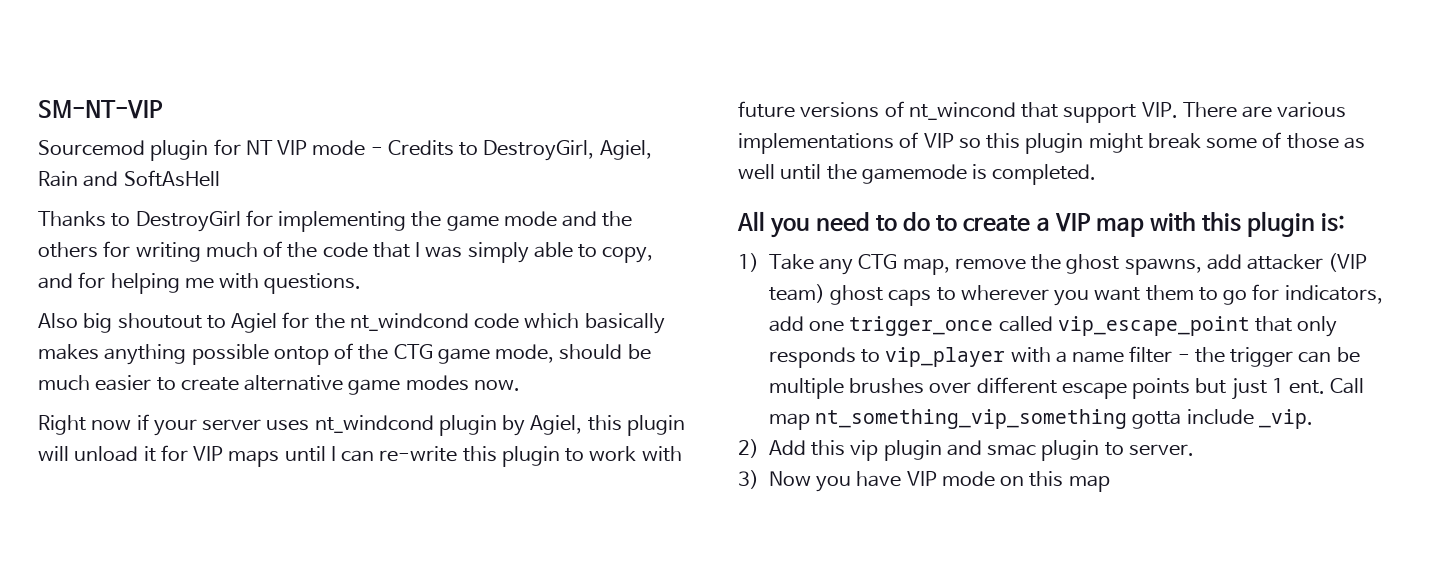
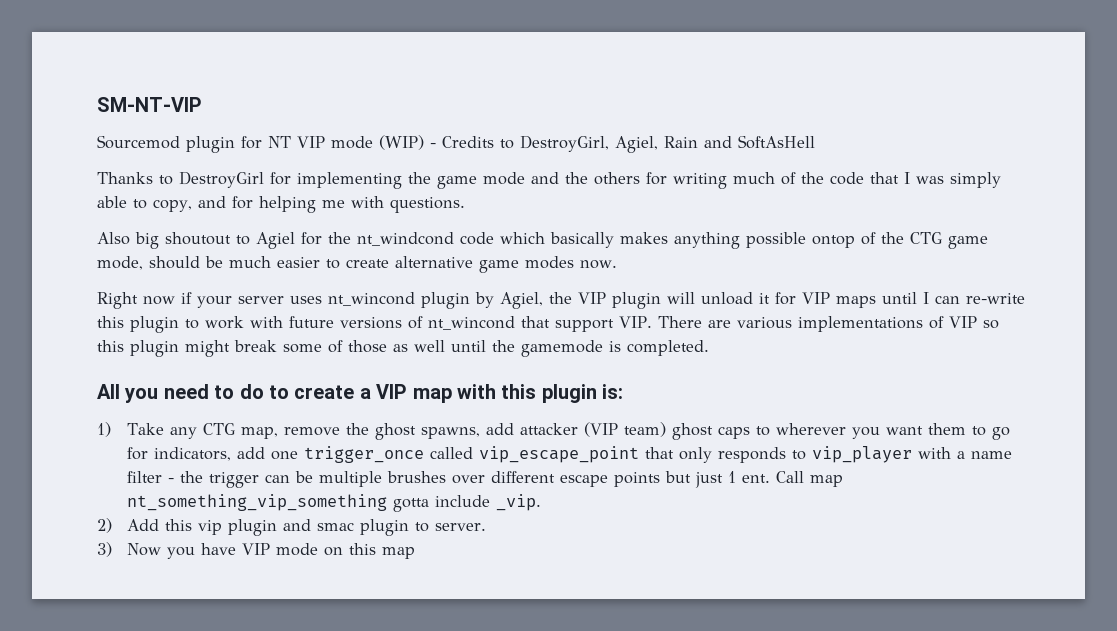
(366, 148) none -> [379,135,424,150] (WIP)
[314,415,434,433] nt_windcond -> [328,292,415,306] nt_wincond
[587,415,622,431] this -> [549,292,606,304] the VIP

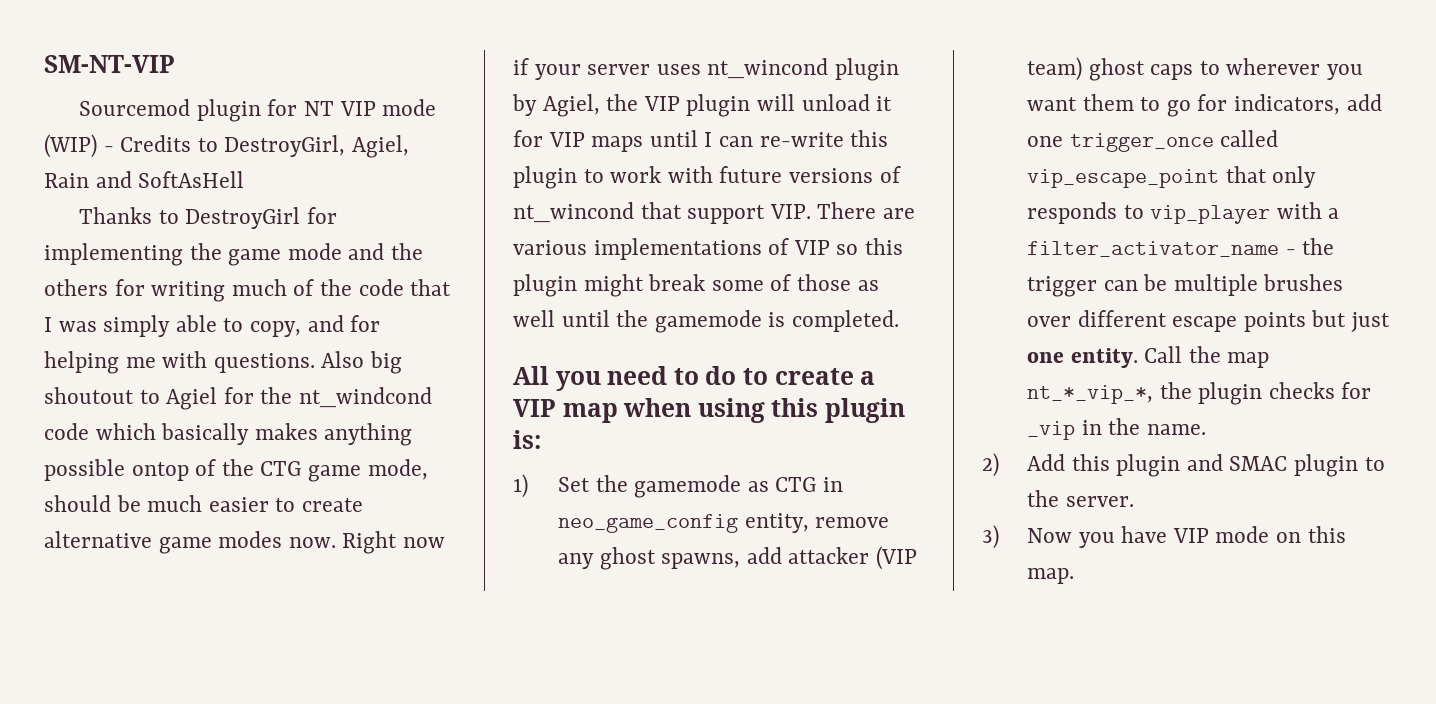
(465, 205) // -> (315, 363) none
(617, 264) // -> (336, 542) none
[456,384,496,399] with -> [623,398,765,423] when using
[126,423,369,439] Take any CTG map, remove the -> [557,475,844,498] [557,513,890,533] [557,553,594,569] Set the gamemode as CTG in neo_game_config entity, remove any
[970,451,1012,459] [126,471,162,483] name filter -> [1026,241,1279,257] filter_activator_name
[727,471,843,487] [126,494,541,512] 1 ent. Call map nt_something_vip_something gotta include _vip. -> [1026,346,1270,368] [1026,382,1372,405] [1026,418,1206,440] one entity. Call the map nt_*_vip_*, the plugin checks for _vip in the name.
[197,520,222,535] vip -> (1110, 462) none
[316,519,429,536] smac plugin to -> [1229,454,1385,477] [1026,490,1059,507] SMAC plugin to the
[381,547,415,559] map -> [1026,568,1074,584] map.

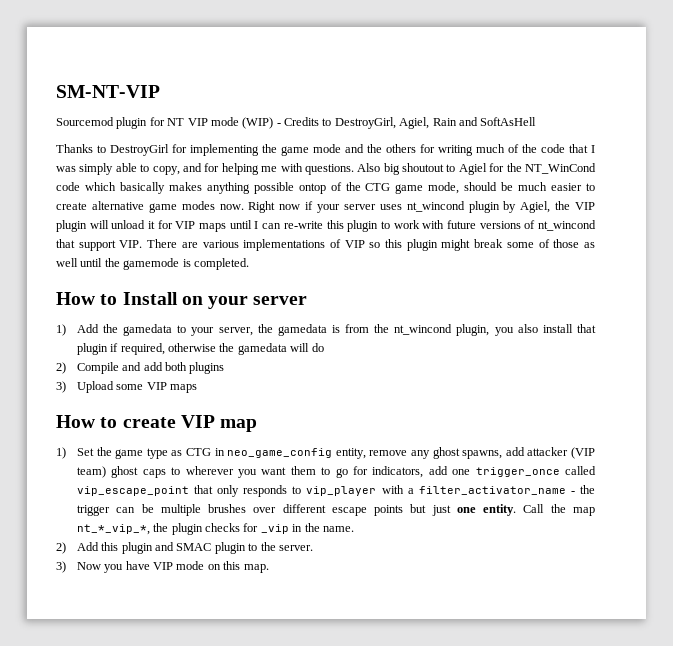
[299,387,433,408] nt_windcond -> [525,163,597,174] NT_WinCond
[513,366,876,391] All you need to do to create a -> [56,292,308,309] [56,324,597,336] [76,343,324,355] [56,362,225,374] [56,381,198,393] [56,415,176,428] How to Install on your server // 1) Add the gamedata to your server, the gamedata is from the nt_wincond plugin, you also install that plugin if required, otherwise the gamedata will do // 2) Compile and add both plugins // 3) Upload some VIP maps // How to create
[623,398,906,423] [513,430,541,449] when using this plugin is: -> (258, 425) none
[634,475,742,498] gamemode -> [115,448,168,459] game type

